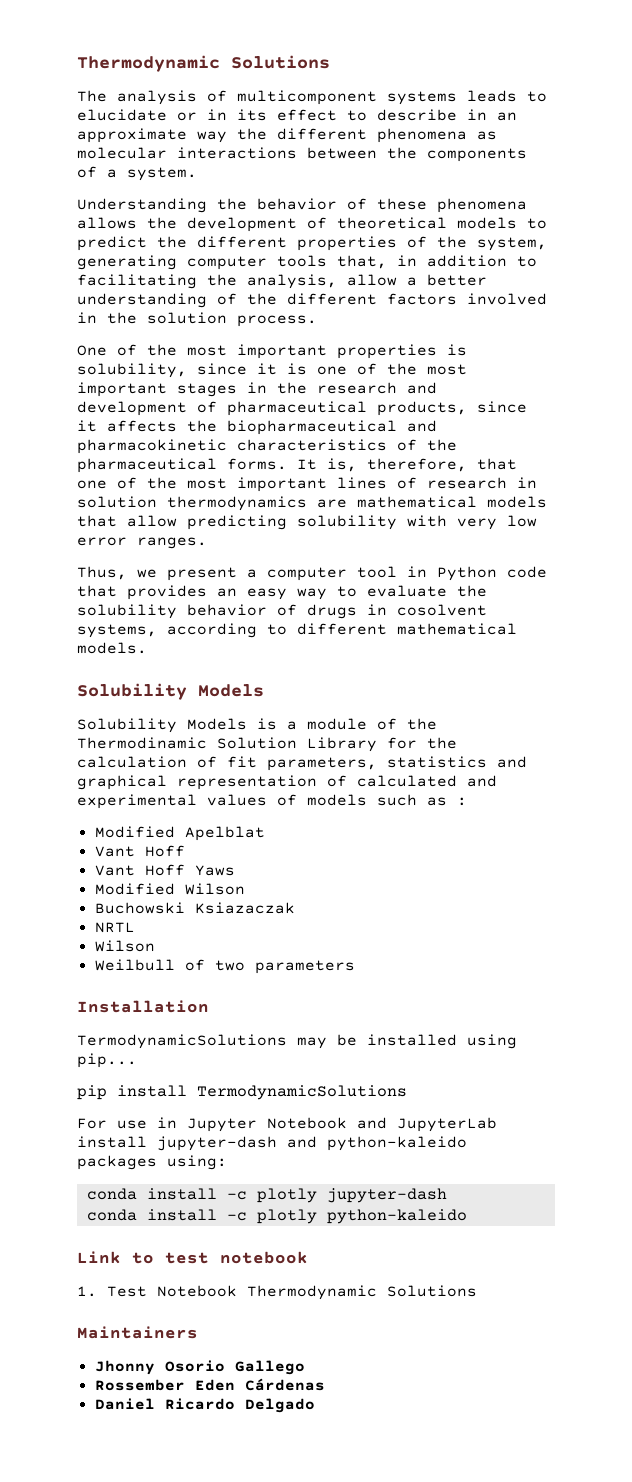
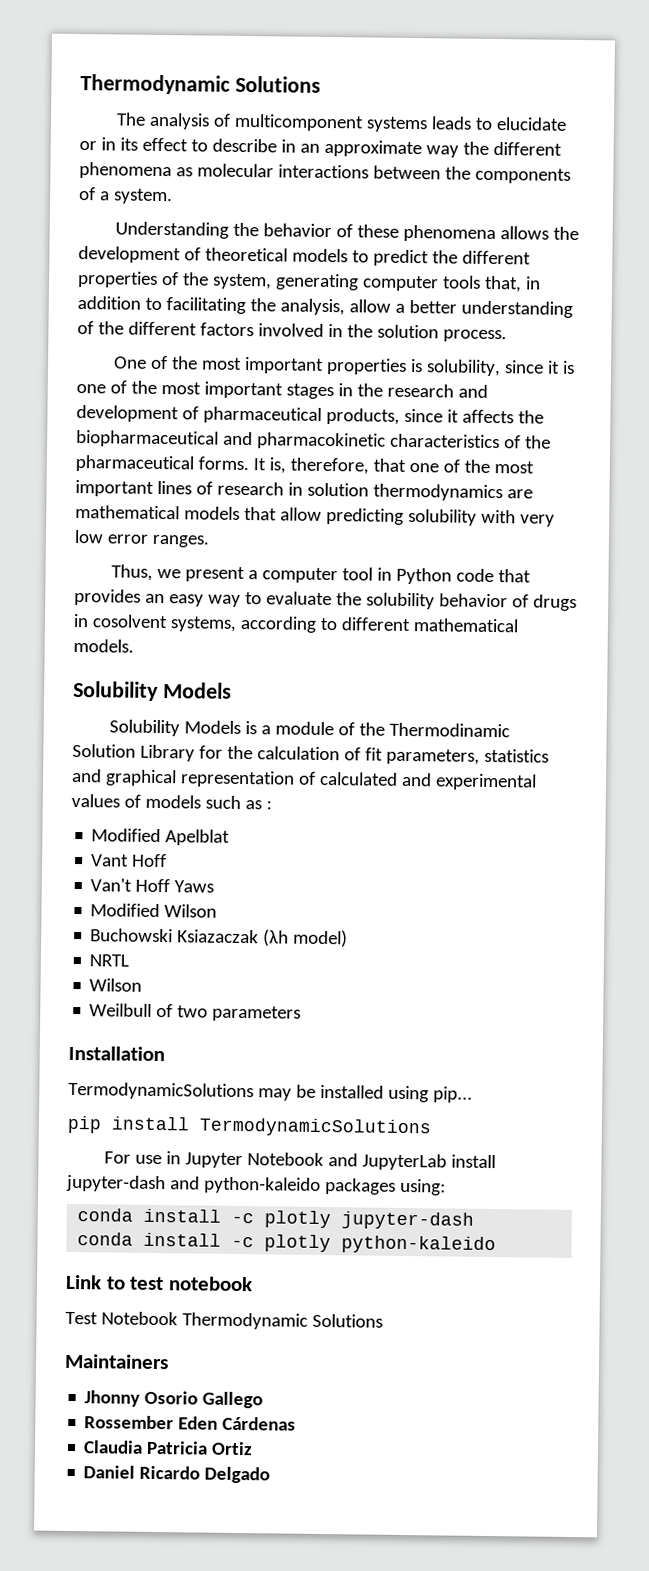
[94,865,135,876] Vant -> [90,878,133,892] Van't
(295, 908) none -> [263,929,349,948] (λh model)
[77,1286,97,1297] 1. -> (253, 1284) none
(325, 1384) none -> [83,1440,254,1456] // Claudia Patricia Ortiz

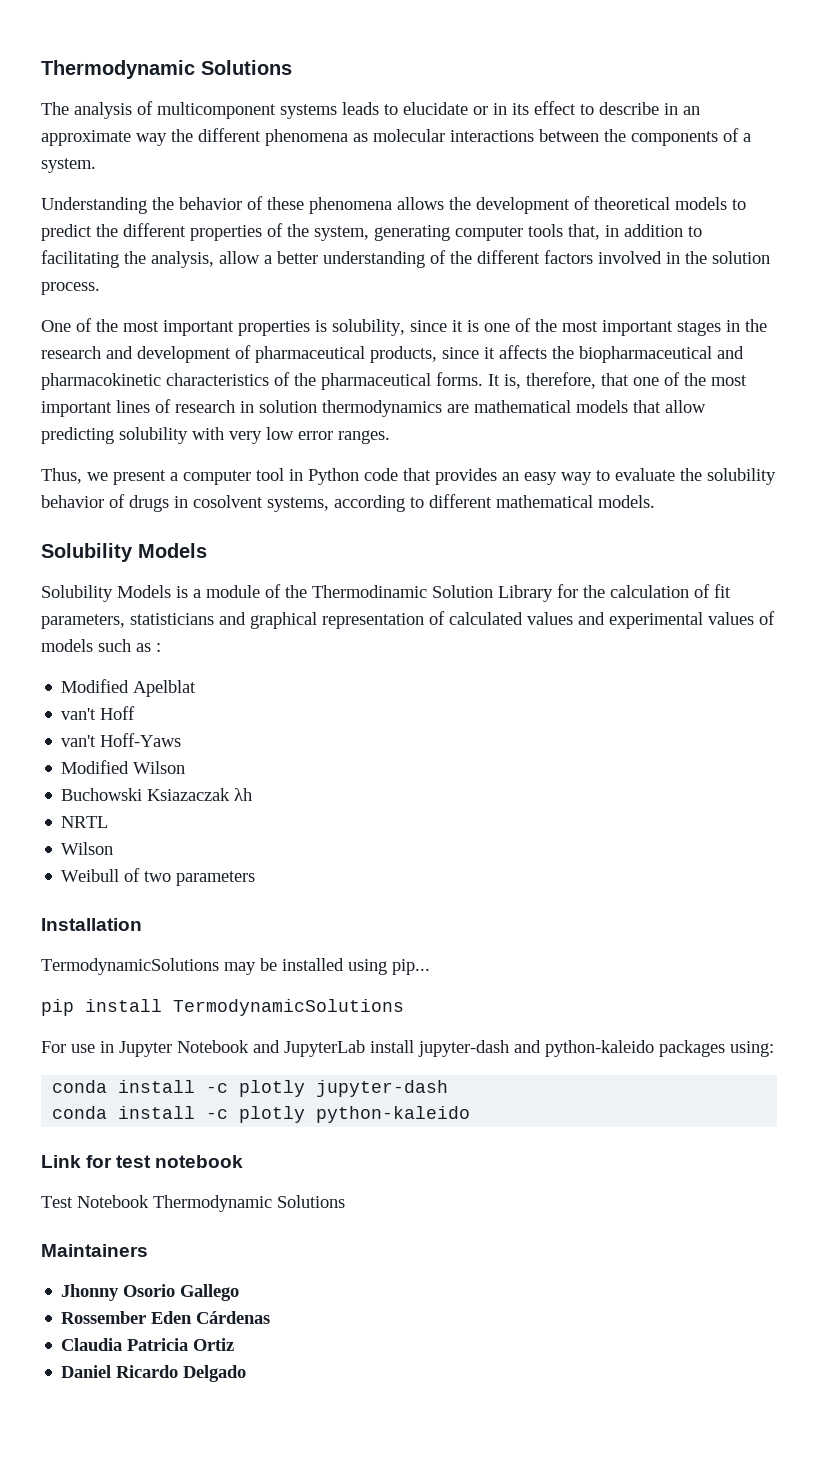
[483,748,549,763] statistics -> [130,613,214,625] statisticians
(398, 778) none -> [527,612,573,625] values
[91,854,130,867] Vant -> [61,708,97,720] van't
[90,878,215,893] Van't Hoff Yaws -> [61,733,182,747] van't Hoff-Yaws
[263,929,349,948] (λh model) -> [234,788,253,801] λh
[89,1003,153,1017] Weilbull -> [61,869,120,882] Weibull
[105,1276,126,1290] to -> [86,1155,113,1168] for

